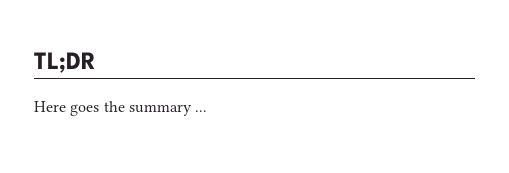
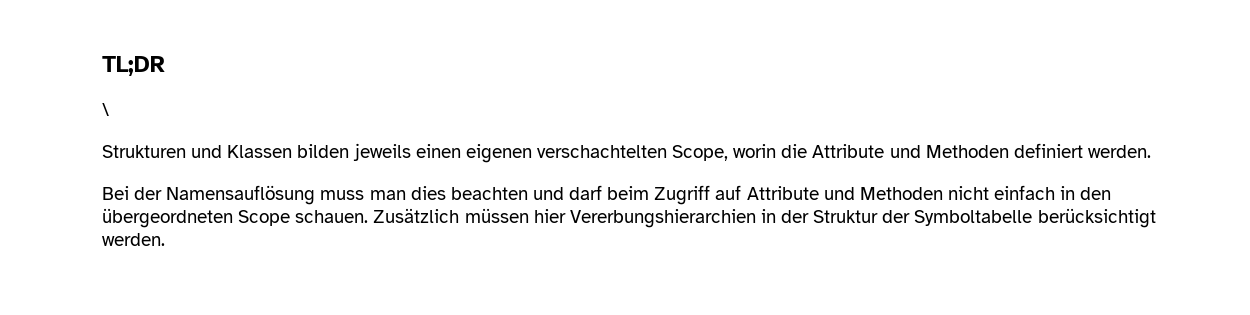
[34,101,208,116] Here goes the summary ... -> [102,103,109,116] [102,143,1151,163] [102,185,1112,205] [102,208,1156,228] [102,233,165,246] \ // Strukturen und Klassen bilden jeweils einen eigenen verschachtelten Scope, worin die Attribute und Methoden definiert werden. // Bei der Namensauflösung muss man dies beachten und darf beim Zugriff auf Attribute und Methoden nicht einfach in den übergeordneten Scope schauen. Zusätzlich müssen hier Vererbungshierarchien in der Struktur der Symboltabelle berücksichtigt werden.

